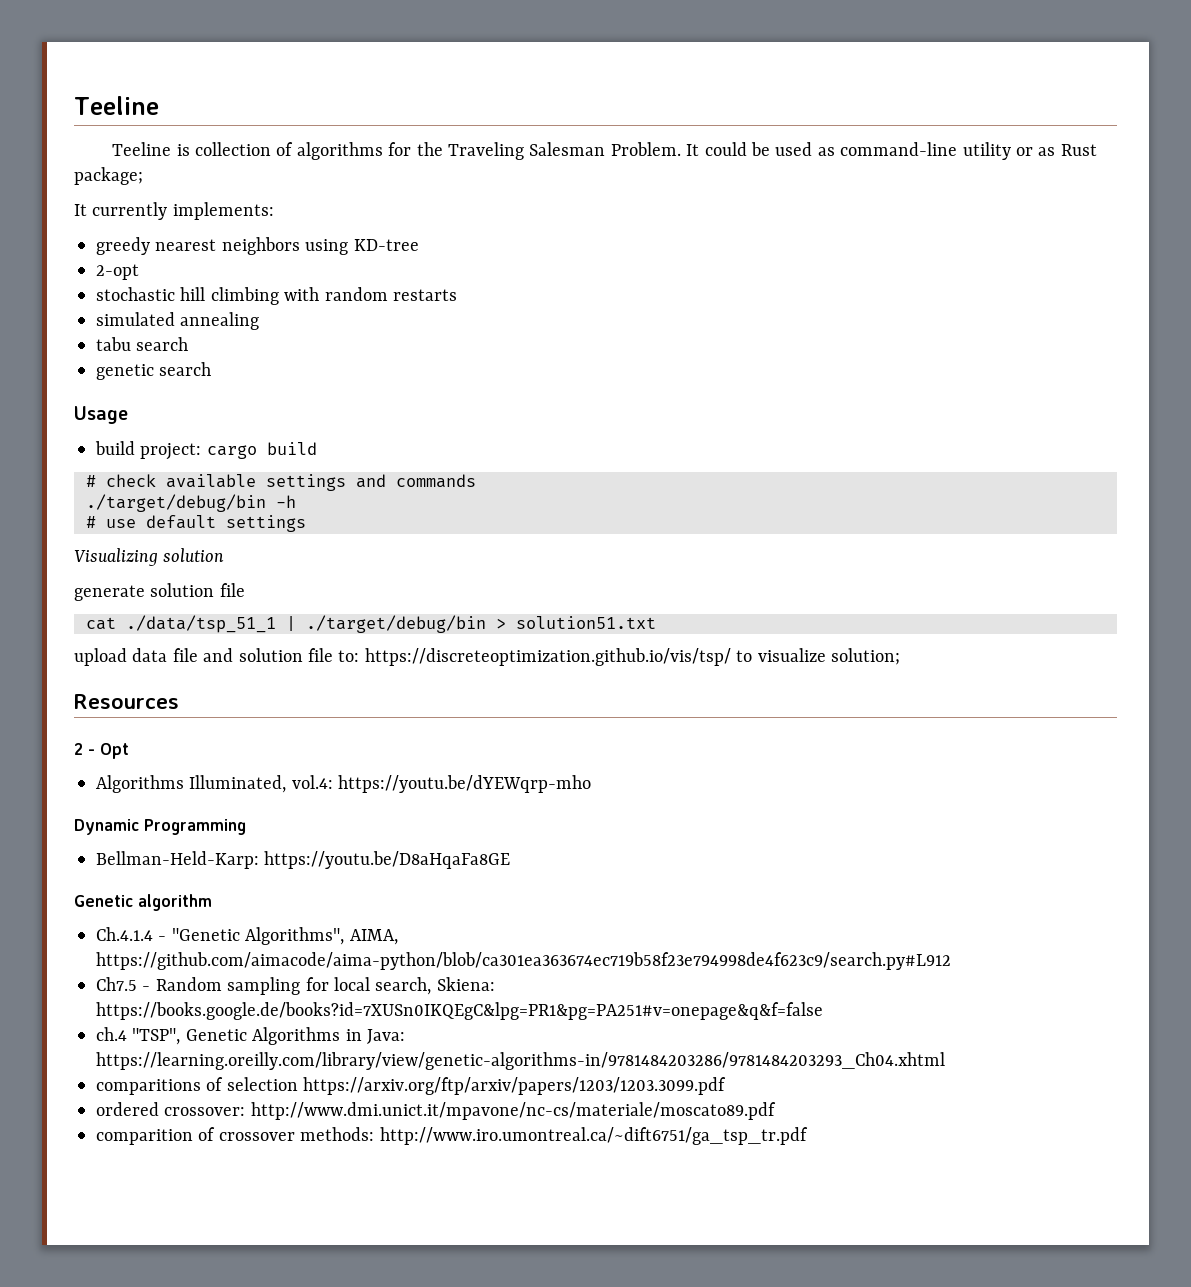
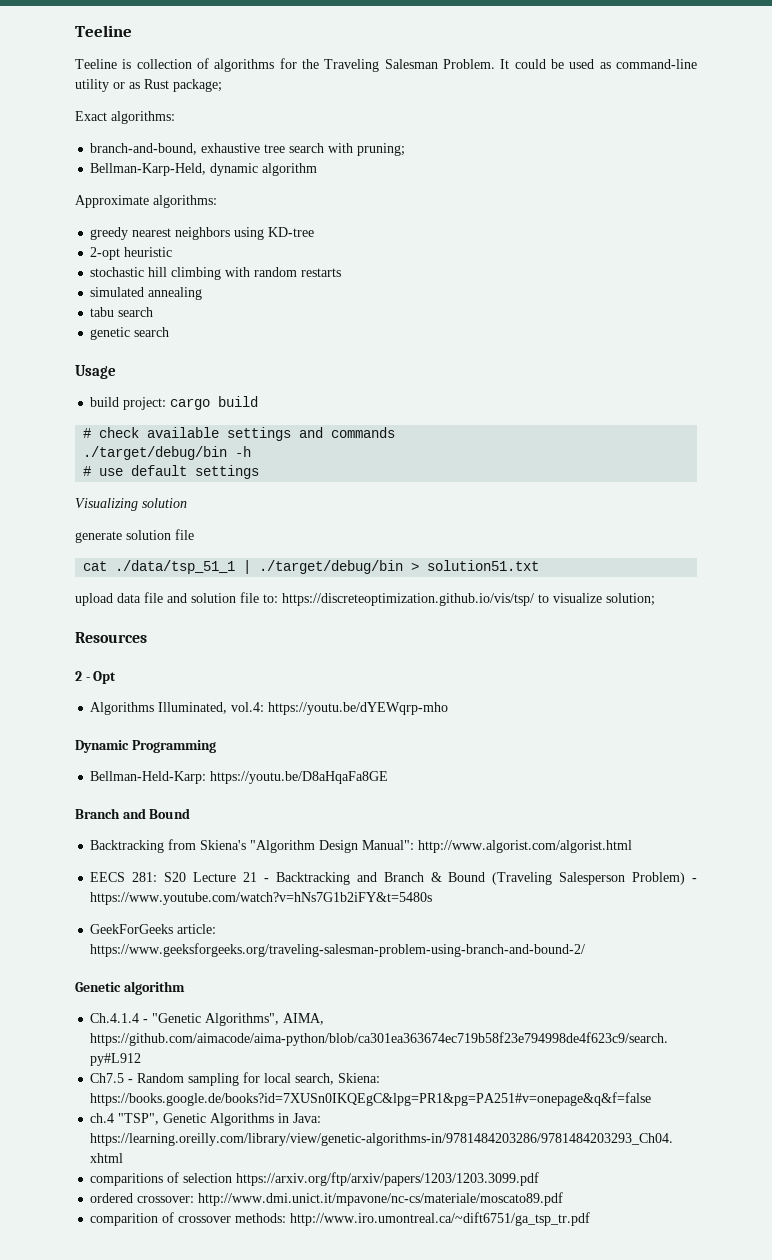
[74,202,274,220] It currently implements: -> [75,111,175,124] [90,143,406,156] [90,163,318,176] [75,195,217,208] Exact algorithms: // branch-and-bound, exhaustive tree search with pruning; // Bellman-Karp-Held, dynamic algorithm // Approximate algorithms:
(139, 272) none -> [124,247,173,257] heuristic
(511, 860) none -> [75,808,191,819] [90,839,633,853] [90,872,697,885] [90,892,433,905] [90,924,217,934] [90,943,586,957] // Branch and Bound // Backtracking from Skiena's "Algorithm Design Manual": http://www.algorist.com/algorist.html // EECS 281: S20 Lecture 21 - Backtracking and Branch & Bound (Traveling Salesperson Problem) - https://www.youtube.com/watch?v=hNs7G1b2iFY&t=5480s // GeekForGeeks article: https://www.geeksforgeeks.org/traveling-salesman-problem-using-branch-and-bound-2/

